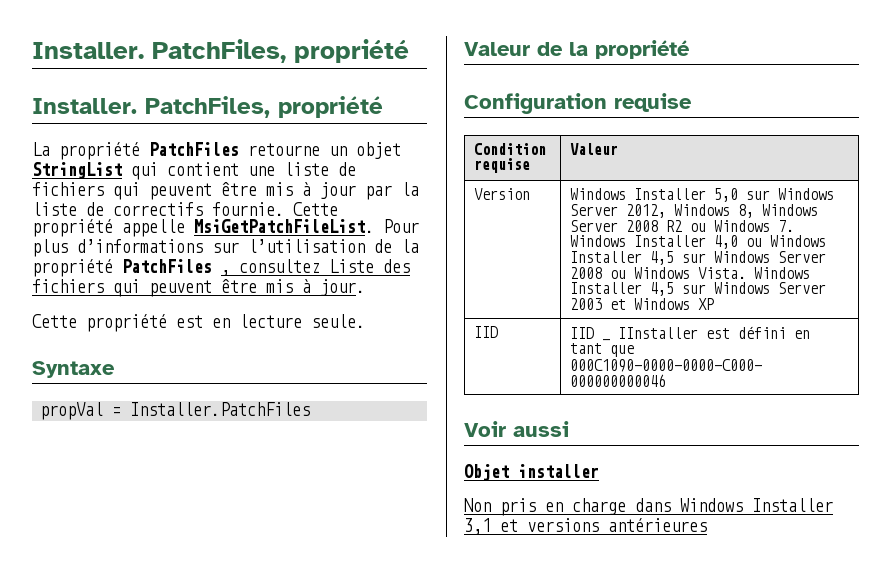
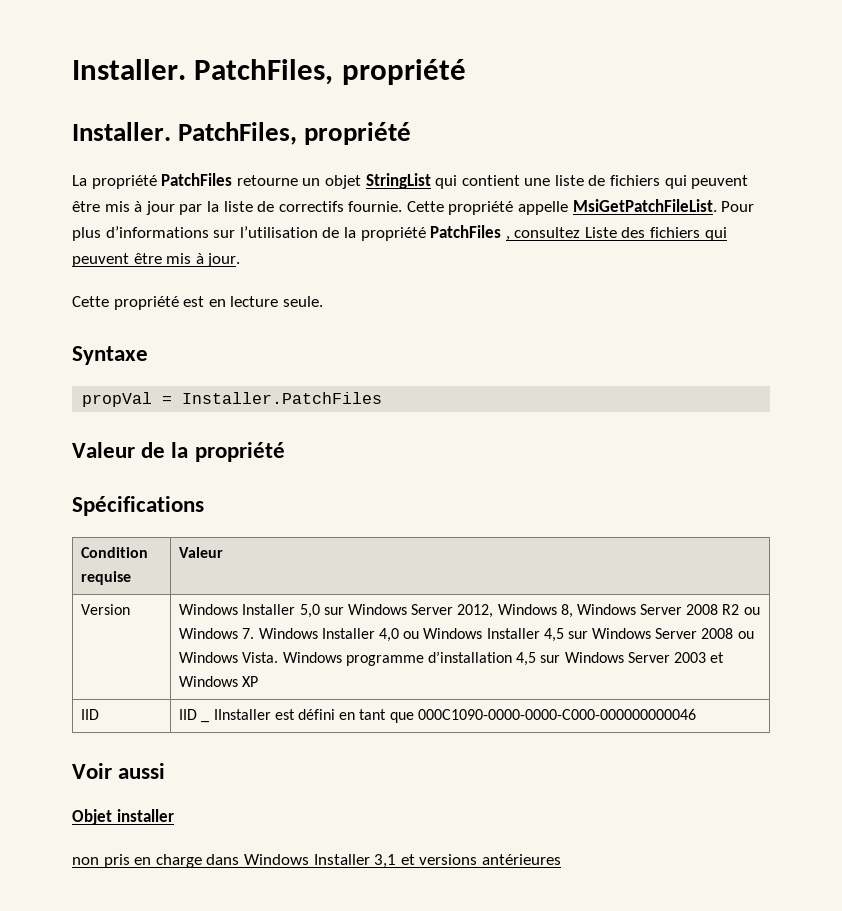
[464,93,692,114] Configuration requise -> [72,496,204,516] Spécifications
[570,282,643,294] Installer -> [345,651,512,666] programme d’installation
[464,498,491,512] Non -> [72,857,99,865] non

